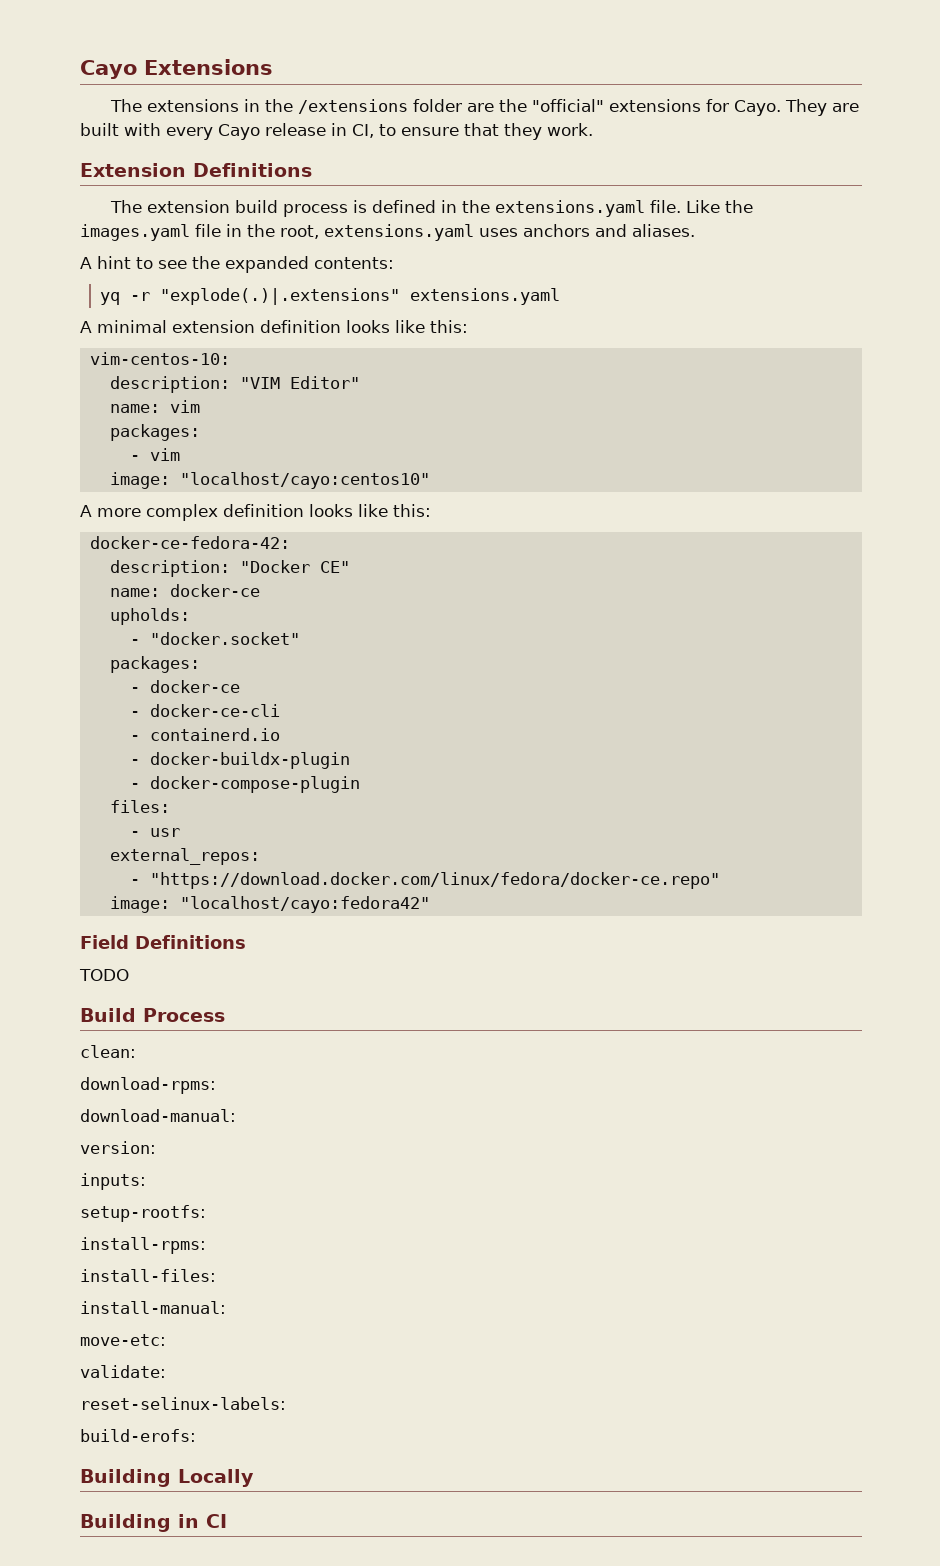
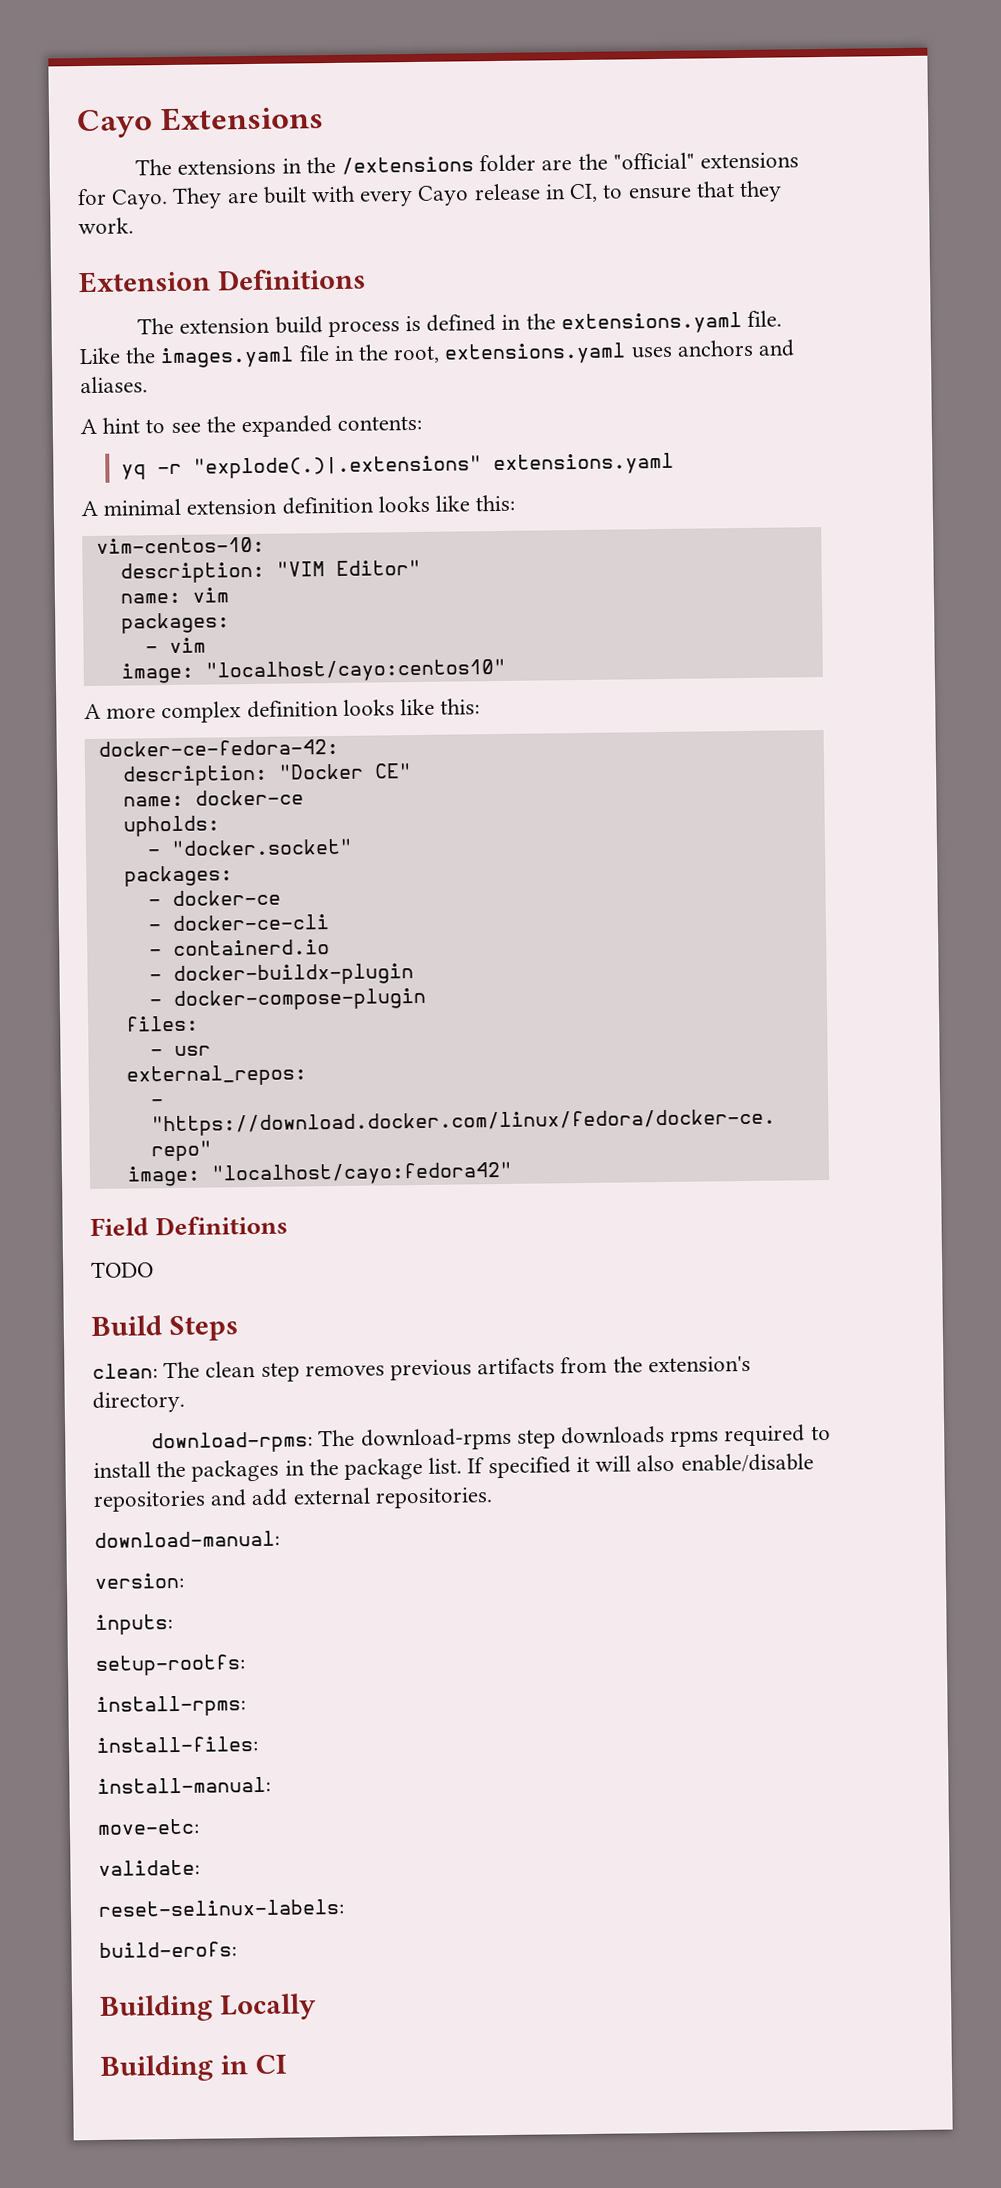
[143,1008,225,1022] Process -> [168,1315,238,1342] Steps
[80,1077,216,1094] // download-rpms: -> [163,1355,751,1382] [92,1390,185,1414] [151,1424,831,1454] [93,1453,814,1482] [93,1487,493,1512] The clean step removes previous artifacts from the extension's directory. // download-rpms: The download-rpms step downloads rpms required to install the packages in the package list. If specified it will also enable/disable repositories and add external repositories.

